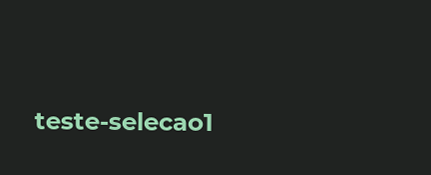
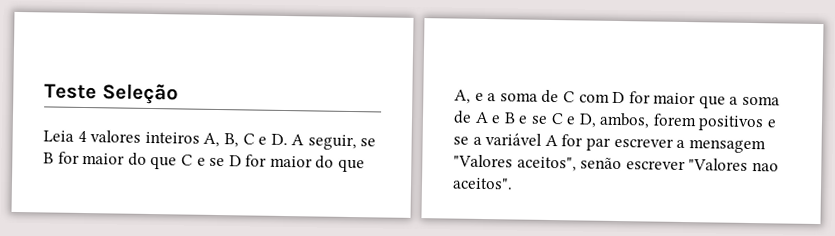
[34,111,214,131] teste-selecao1 -> [44,83,179,105] [43,130,377,151] [43,151,366,173] [454,89,781,109] [453,110,778,132] [453,133,766,154] [453,154,779,172] [452,177,513,190] Teste Seleção // Leia 4 valores inteiros A, B, C e D. A seguir, se B for maior do que C e se D for maior do que A, e a soma de C com D for maior que a soma de A e B e se C e D, ambos, forem positivos e se a variável A for par escrever a mensagem "Valores aceitos", senão escrever "Valores nao aceitos".

